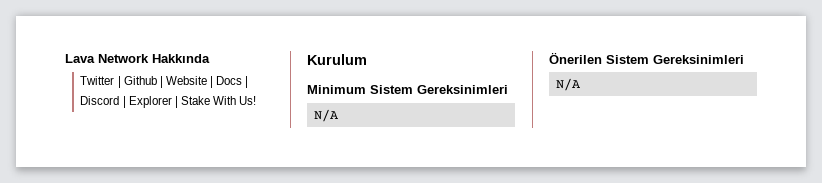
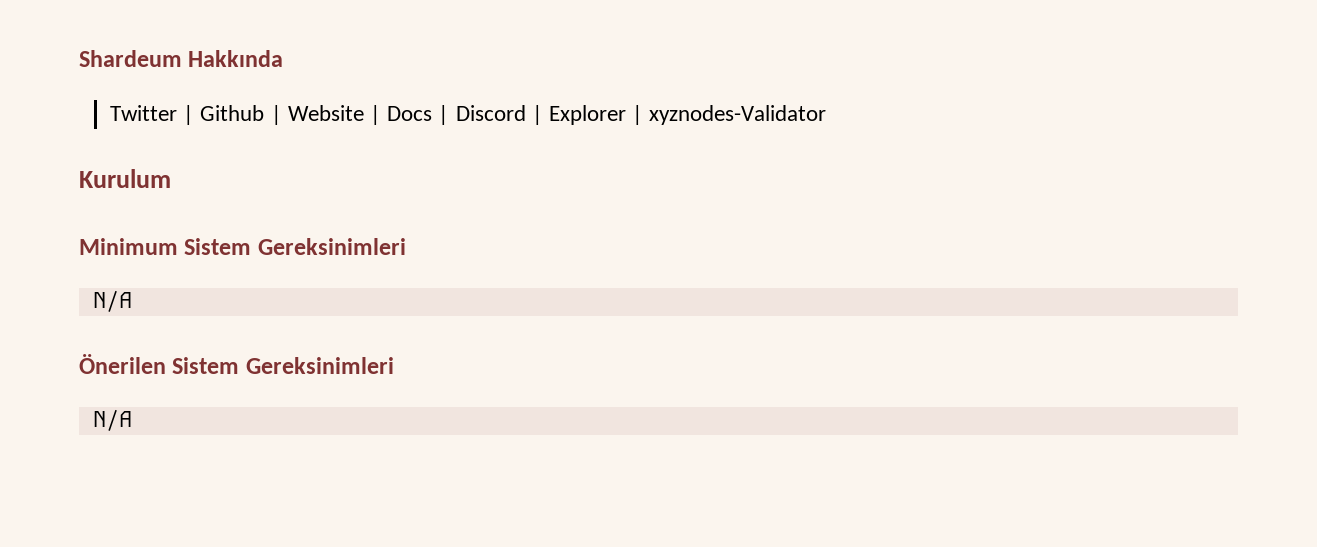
[65,54,149,63] Lava Network -> [79,50,182,67] Shardeum
[180,96,257,105] Stake With Us! -> [649,105,827,125] xyznodes-Validator

